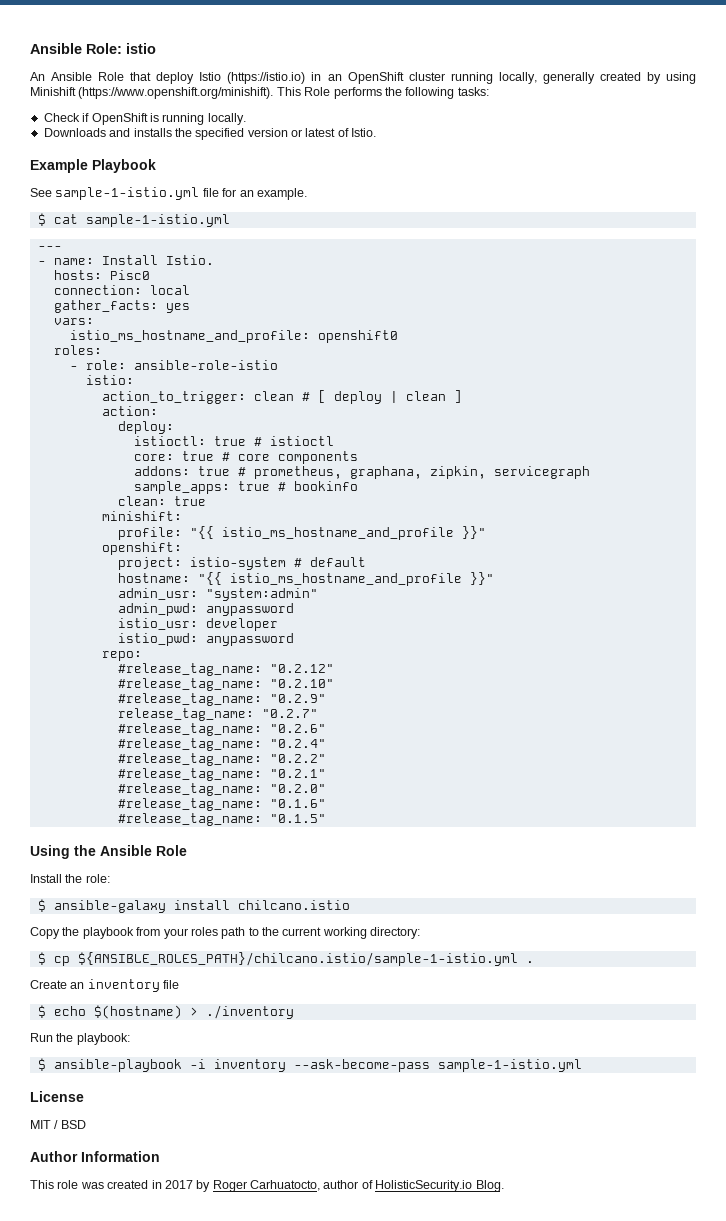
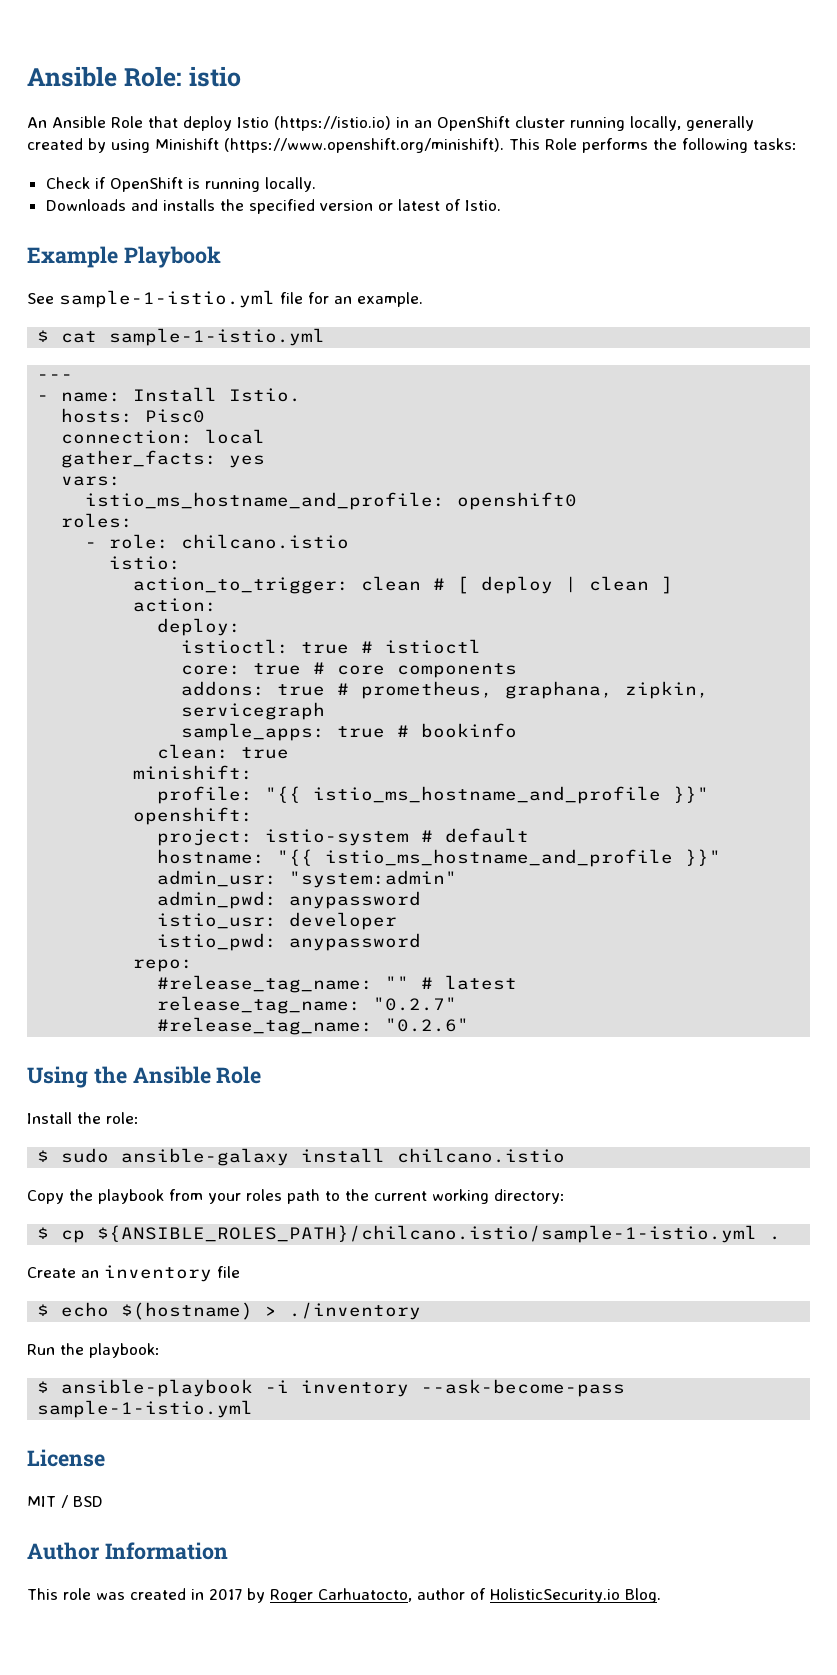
[133,360,278,370] ansible-role-istio -> [181,534,350,549] chilcano.istio
[269,664,334,673] [117,678,334,691] [117,693,326,706] "0.2.12" // #release_tag_name: "0.2.10" // #release_tag_name: "0.2.9" -> [385,975,518,990] "" # latest
[117,738,326,751] [117,753,326,766] [117,768,326,781] [117,783,326,796] [117,798,326,811] [117,813,326,826] // #release_tag_name: "0.2.4" // #release_tag_name: "0.2.2" // #release_tag_name: "0.2.1" // #release_tag_name: "0.2.0" // #release_tag_name: "0.1.6" // #release_tag_name: "0.1.5" -> (470, 1025) none
(46, 905) none -> [61,1148,110,1163] sudo

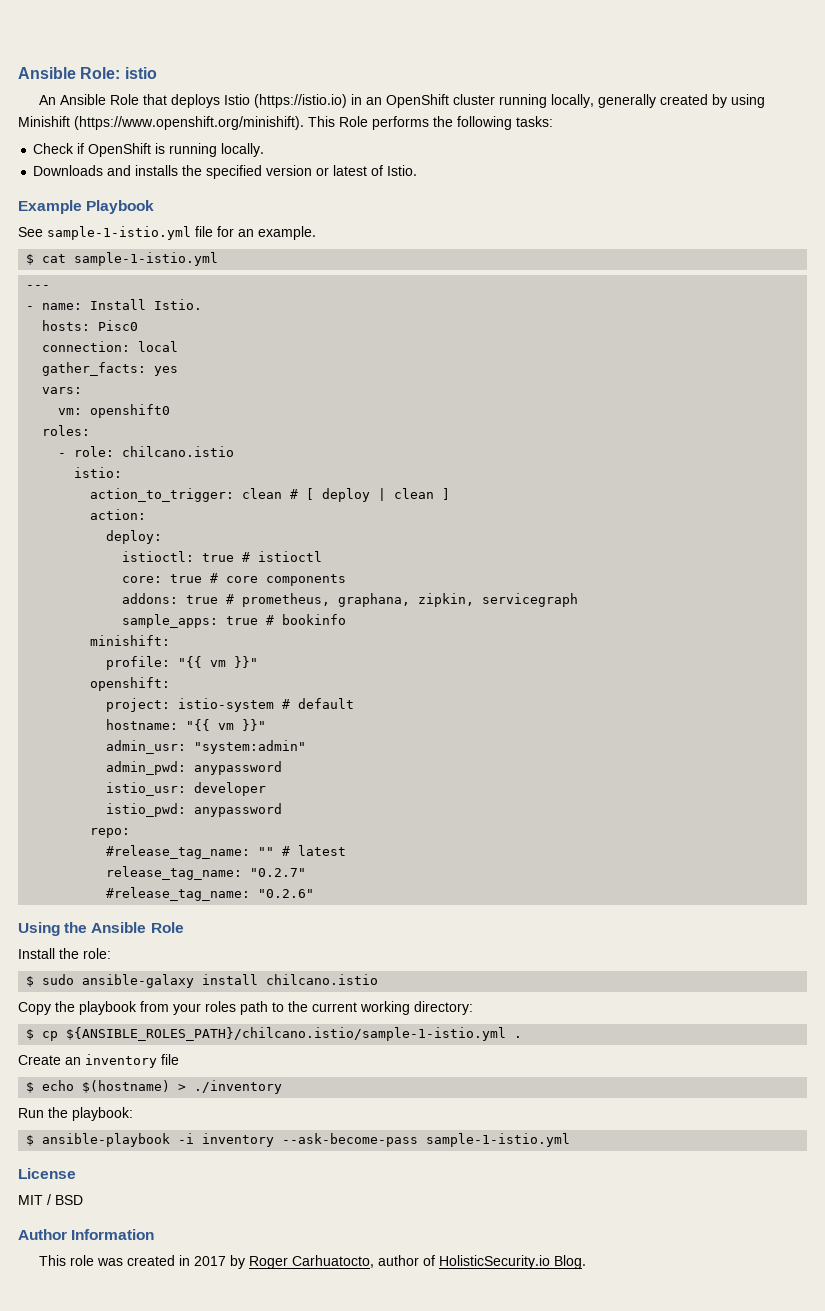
[183,116,232,131] deploy -> [171,94,221,108] deploys
[85,492,446,510] istio_ms_hostname_and_profile: -> [58,408,83,415] vm:
[157,744,290,759] // clean: true -> (347, 619) none
[313,786,662,804] istio_ms_hostname_and_profile -> [210,660,227,667] vm
[325,849,674,867] istio_ms_hostname_and_profile -> [218,723,235,730] vm

